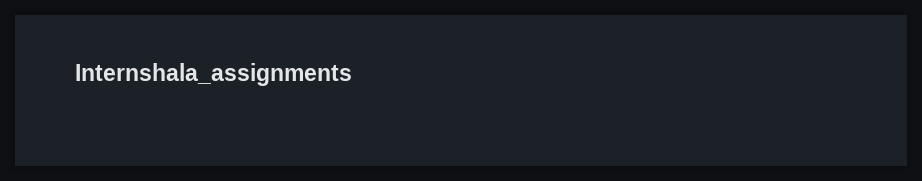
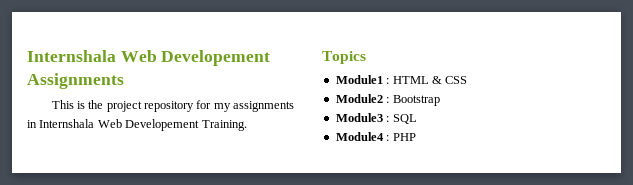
[75,63,352,86] Internshala_assignments -> [27,50,271,66] [27,73,124,89] [51,100,295,112] [27,119,247,131] [322,51,366,64] [335,75,468,84] [335,94,440,106] [335,113,417,124] [335,132,416,141] Internshala Web Developement Assignments // This is the project repository for my assignments in Internshala Web Developement Training. // Topics // Module1 : HTML & CSS // Module2 : Bootstrap // Module3 : SQL // Module4 : PHP

